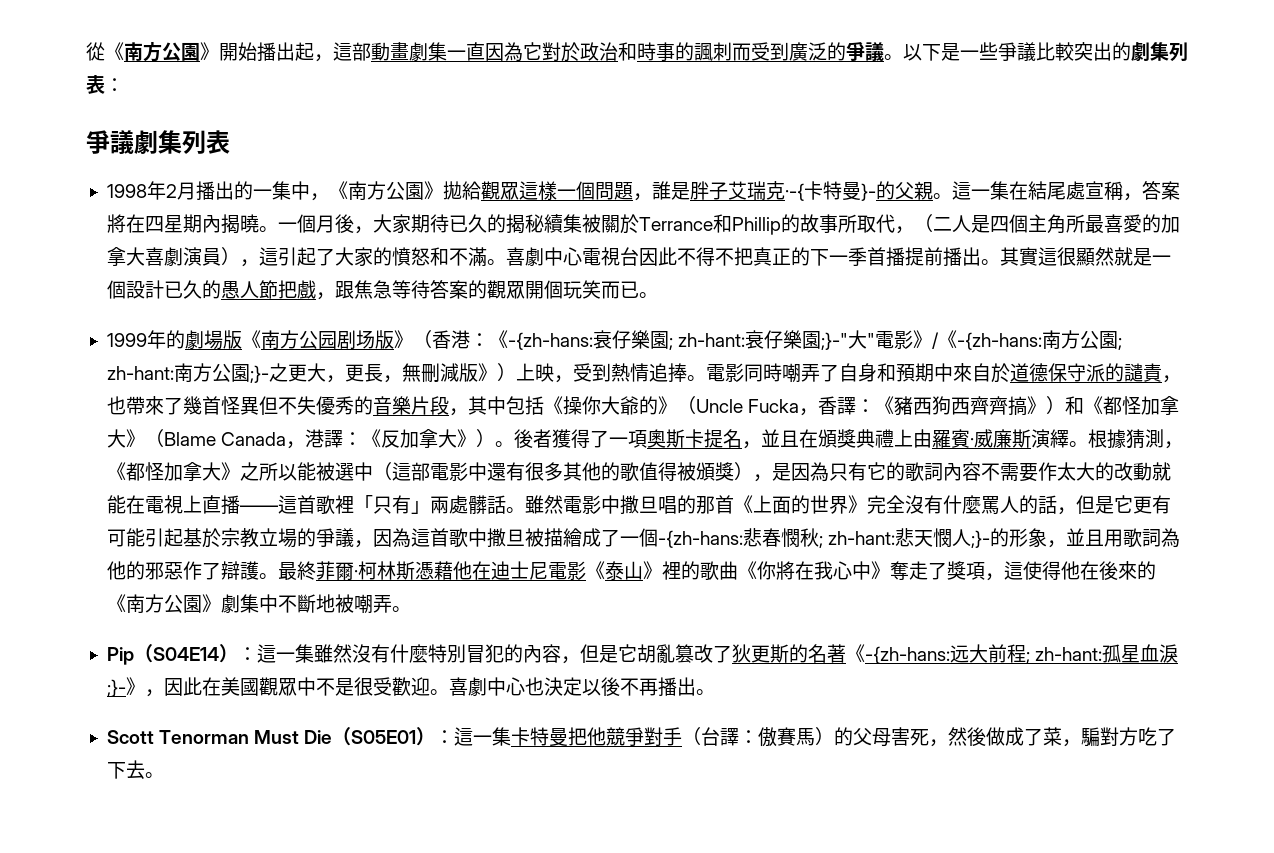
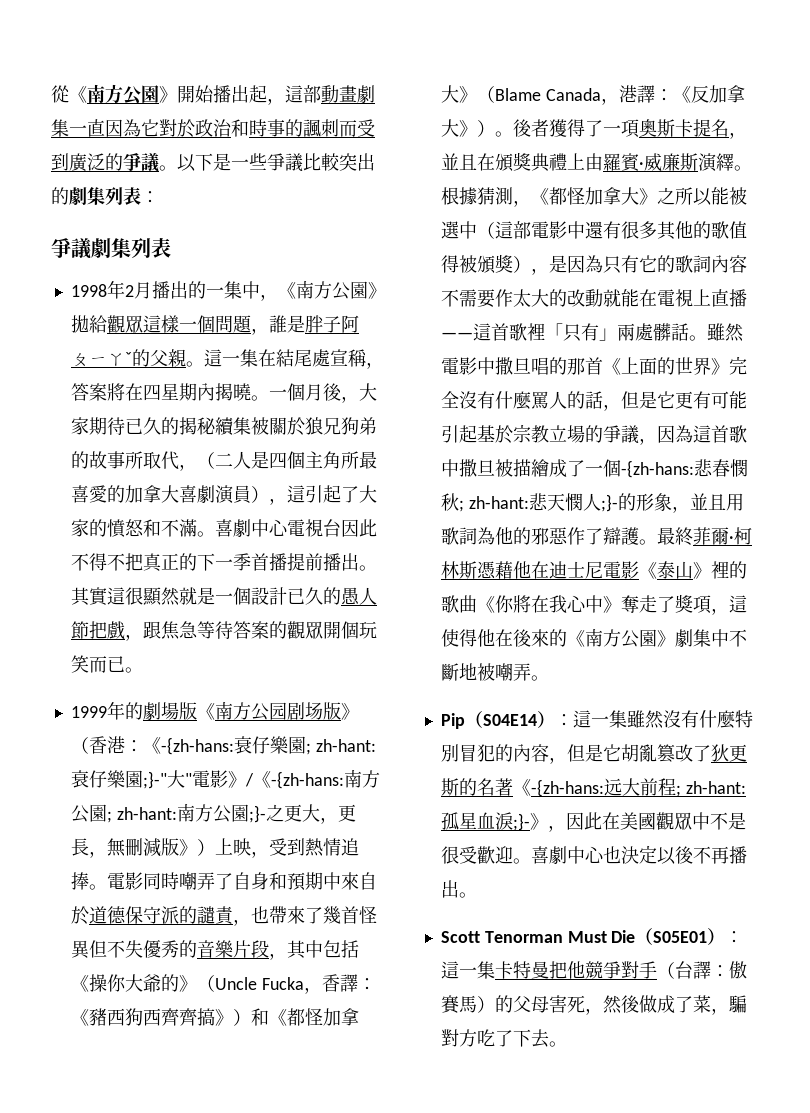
[727,181,876,201] 艾瑞克·-{卡特曼}- -> [340,315,359,333] [70,352,132,367] 阿ㄆㄧㄚˇ
[638,214,781,235] Terrance和Phillip -> [304,417,377,435] 狼兄狗弟

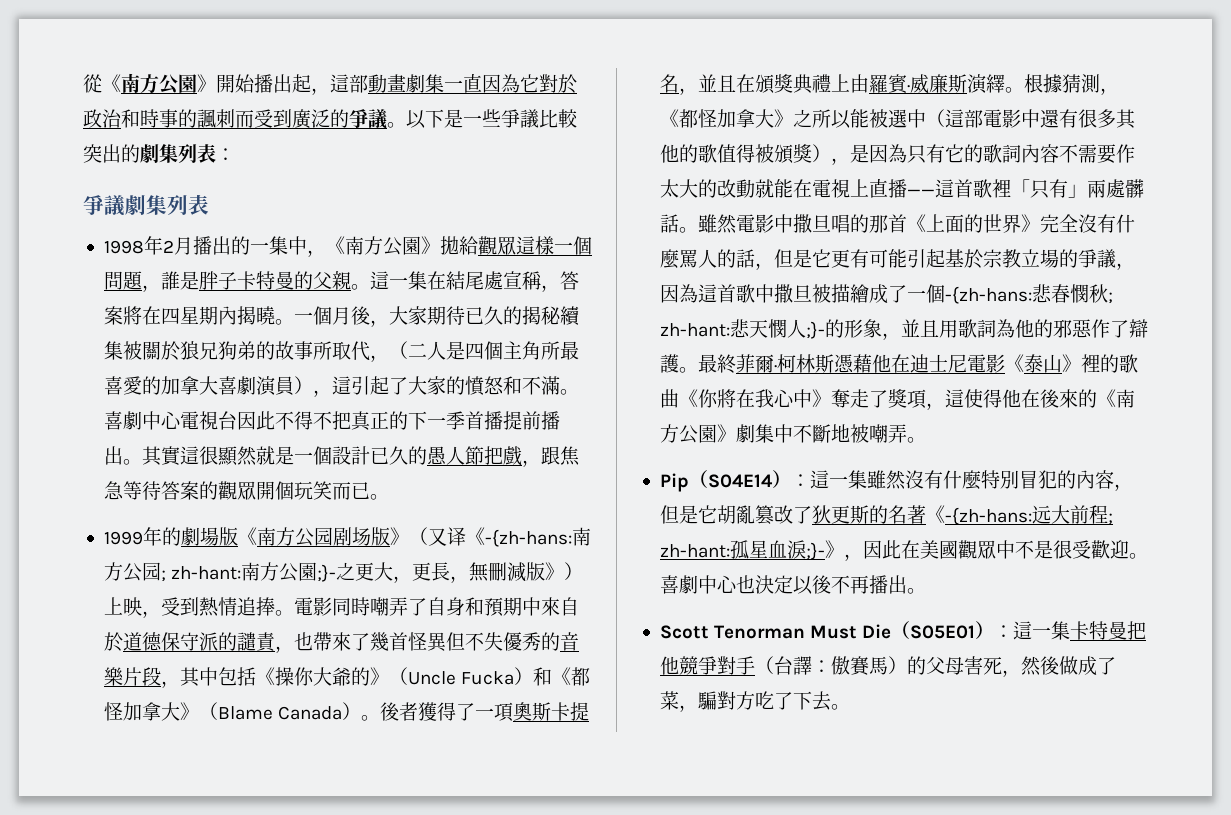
[340,315,359,333] [70,352,132,367] 阿ㄆㄧㄚˇ -> [236,271,294,290] 卡特曼
[88,736,376,755] [70,770,254,789] 香港：《-{zh-hans:衰仔樂園; zh-hant:衰仔樂園;}-"大"電影》/ -> [427,527,466,546] 又译
[88,804,107,822] 園 -> [141,562,161,581] 园
[303,974,376,994] [70,1008,233,1026] ，香譯：《豬西狗西齊齊搞》 -> (515, 678) none
[600,85,745,105] [440,119,477,137] ，港譯：《反加拿大》 -> (343, 713) none

